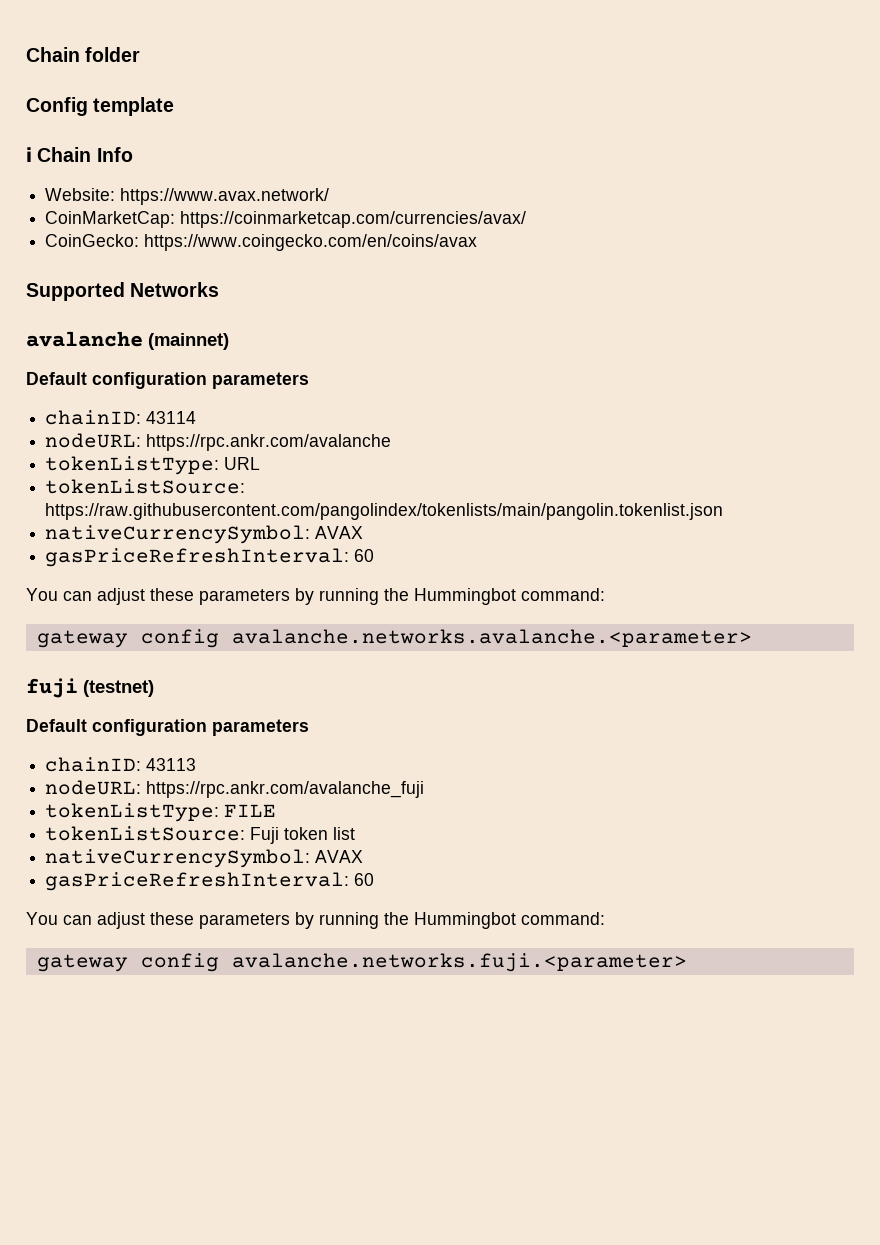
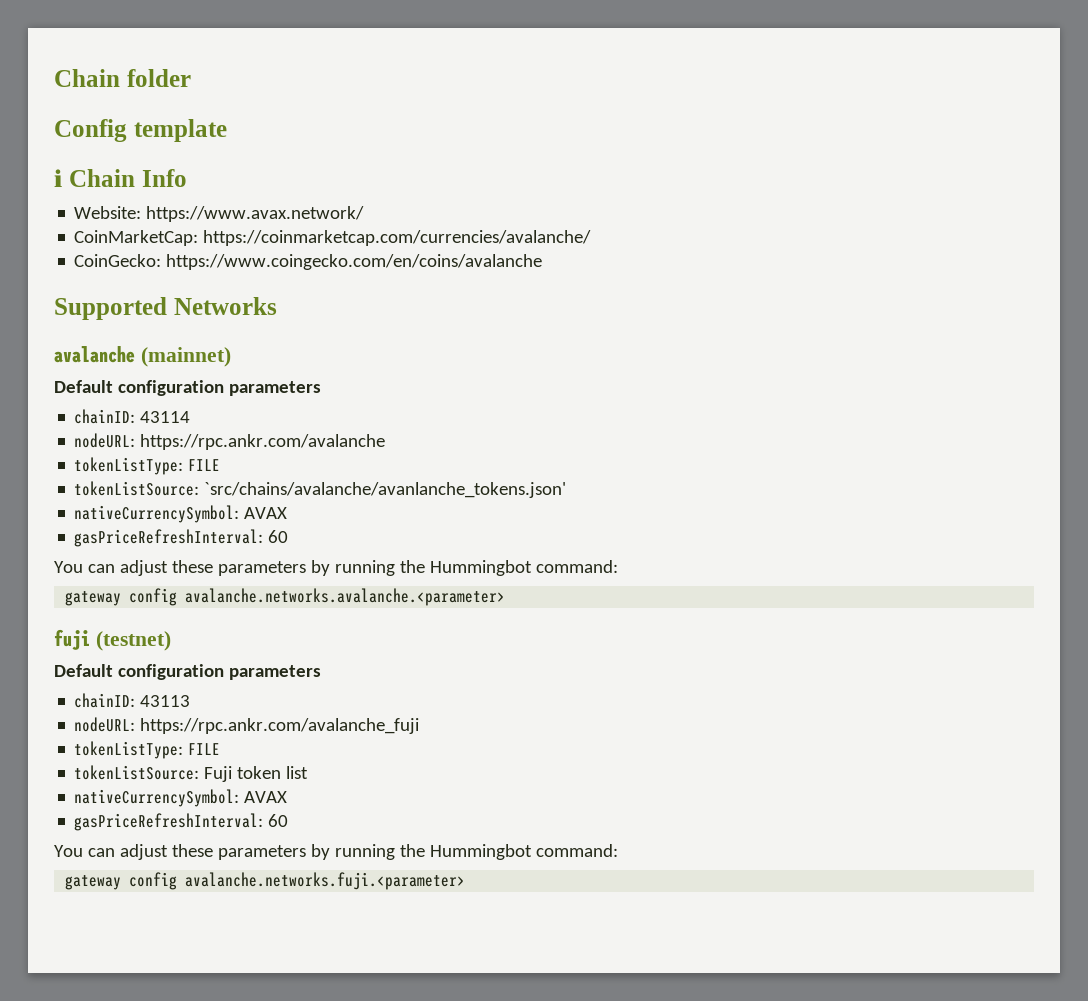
[180,211,527,228] https://coinmarketcap.com/currencies/avax/ -> [203,230,592,246] https://coinmarketcap.com/currencies/avalanche/
[144,234,478,251] https://www.coingecko.com/en/coins/avax -> [166,254,543,270] https://www.coingecko.com/en/coins/avalanche
[224,457,261,470] [45,479,246,494] [45,503,724,520] URL // tokenListSource: https://raw.githubusercontent.com/pangolindex/tokenlists/main/pangolin.tokenlist.json -> [188,459,221,471] [74,481,567,498] FILE // tokenListSource: `src/chains/avalanche/avanlanche_tokens.json'

